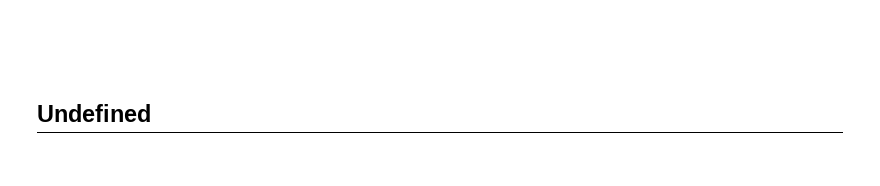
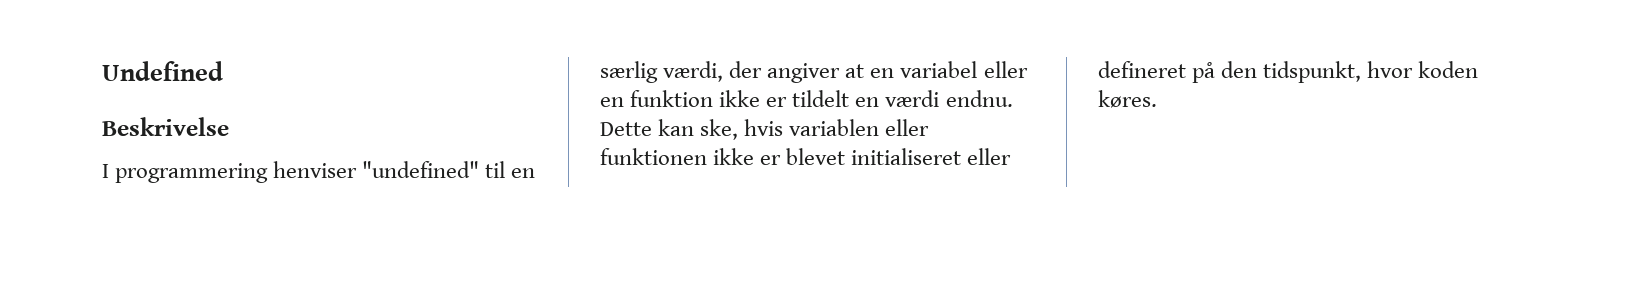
(151, 113) none -> [102,117,229,136] [102,161,536,183] [600,61,1028,83] [600,90,1013,107] [600,119,930,140] [600,148,1012,165] [1098,61,1479,83] [1098,90,1157,108] // Beskrivelse // I programmering henviser "undefined" til en særlig værdi, der angiver at en variabel eller en funktion ikke er tildelt en værdi endnu. Dette kan ske, hvis variablen eller funktionen ikke er blevet initialiseret eller defineret på den tidspunkt, hvor koden køres.

